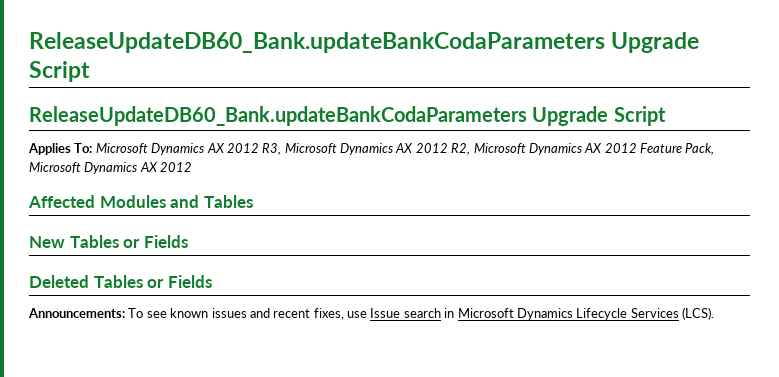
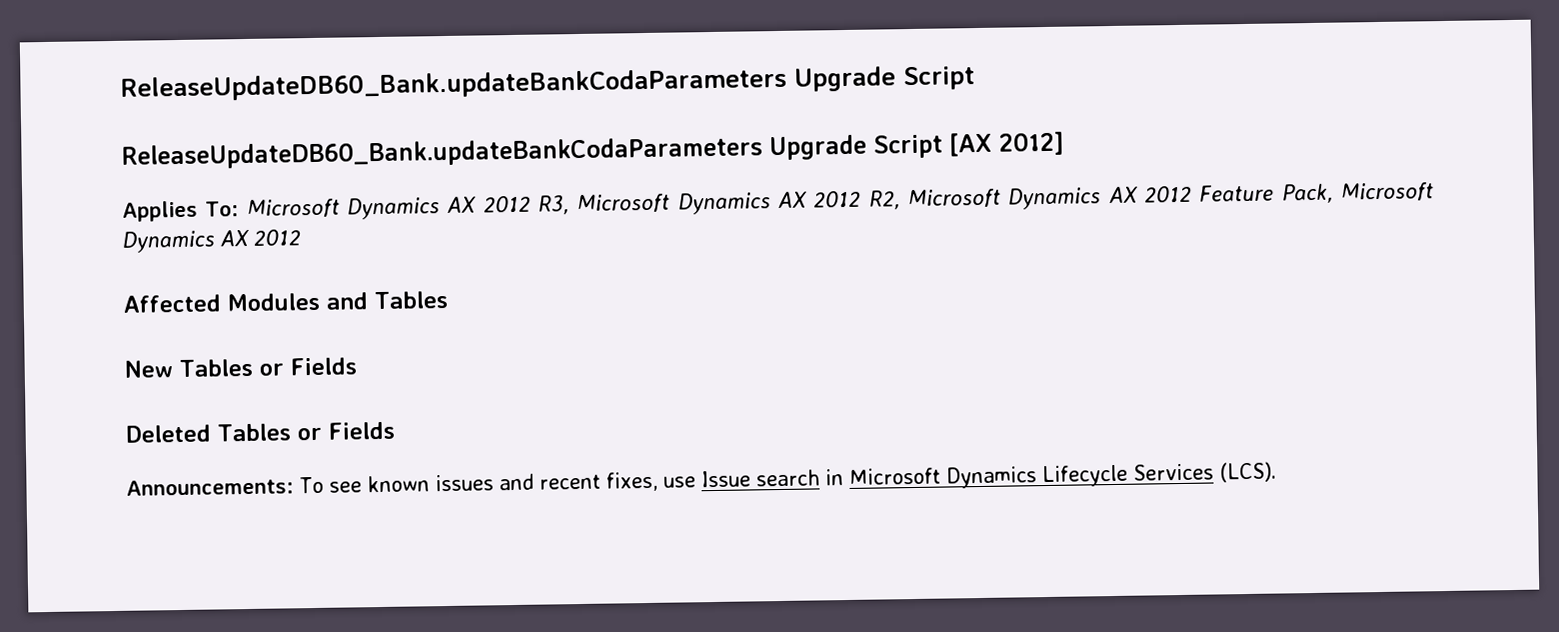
(666, 116) none -> [949,131,1064,157] [AX 2012]

